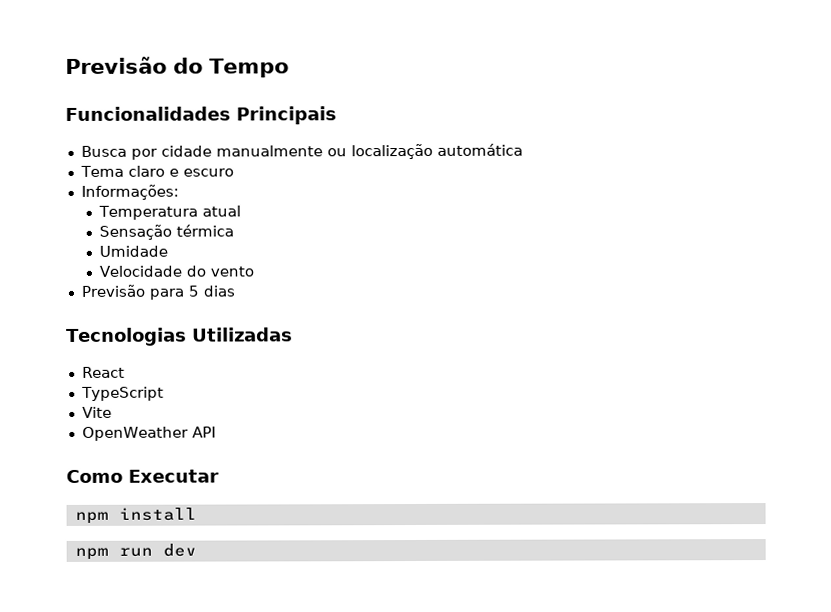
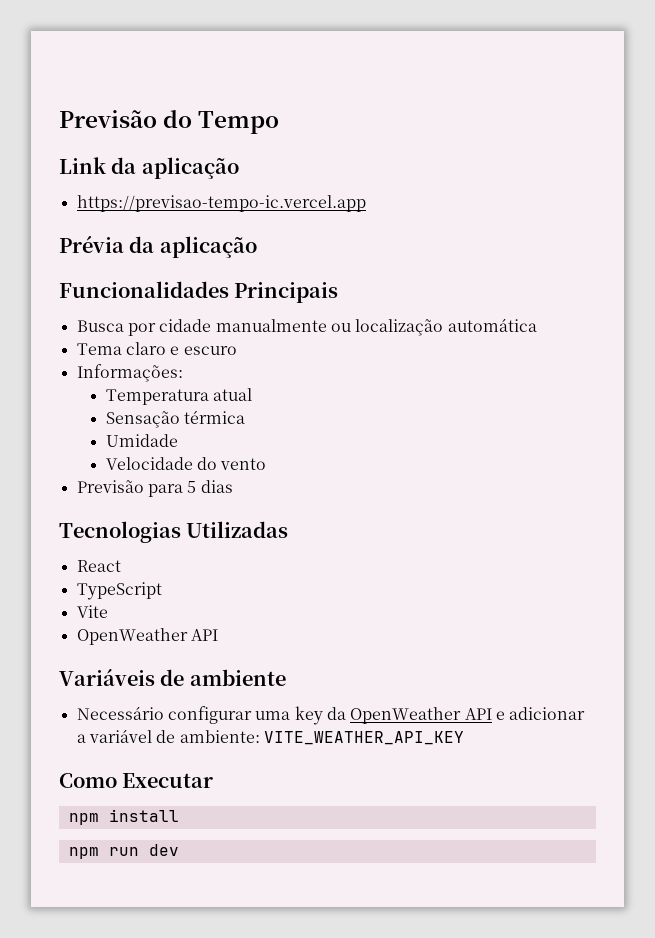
(289, 68) none -> [59,157,239,179] [76,195,366,212] [59,235,257,258] // Link da aplicação // https://previsao-tempo-ic.vercel.app // Prévia da aplicação
(216, 432) none -> [59,668,286,686] [76,706,586,725] [76,729,464,745] // Variáveis de ambiente // Necessário configurar uma key da OpenWeather API e adicionar a variável de ambiente: VITE_WEATHER_API_KEY

